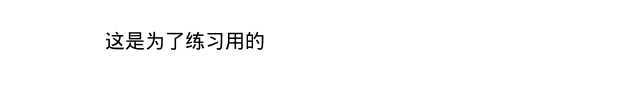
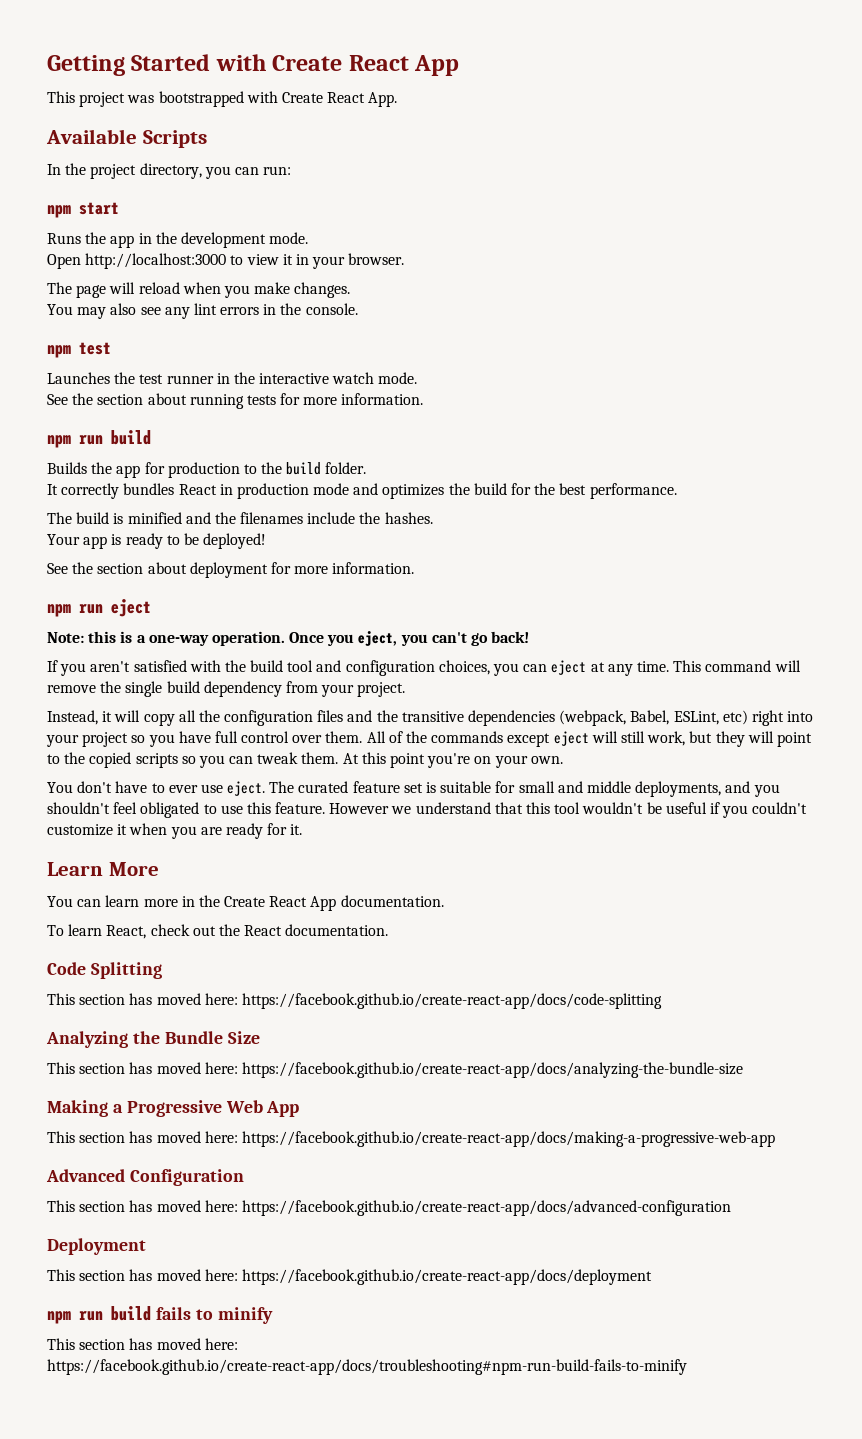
[105,31,265,50] 这是为了练习用的 -> [47,54,460,76] [47,91,398,107] [46,129,207,148] [47,163,292,179] [47,202,119,218] [47,232,309,248] [47,253,405,269] [47,282,351,298] [47,303,358,319] [47,342,111,358] [47,372,418,384] [47,393,424,409] [47,430,151,448] [47,462,367,478] [47,483,677,499] [47,512,433,524] [47,533,267,549] [47,562,415,578] [47,599,151,617] [47,631,530,646] [47,660,801,676] [47,681,406,697] [47,710,814,726] [46,731,812,747] [47,752,563,768] [47,781,780,797] [47,802,808,818] [47,823,303,839] [47,862,159,876] [47,895,444,911] [47,924,389,939] [47,962,162,979] [47,993,662,1009] [46,1031,260,1048] [47,1062,743,1078] [47,1100,300,1117] [47,1131,775,1147] [46,1169,244,1186] [47,1200,731,1216] [47,1238,146,1255] [47,1269,652,1285] [47,1306,273,1324] [47,1338,238,1350] [47,1359,687,1375] Getting Started with Create React App // This project was bootstrapped with Create React App. // Available Scripts // In the project directory, you can run: // npm start // Runs the app in the development mode. // Open http://localhost:3000 to view it in your browser. // The page will reload when you make changes. // You may also see any lint errors in the console. // npm test // Launches the test runner in the interactive watch mode. // See the section about running tests for more information. // npm run build // Builds the app for production to the build folder. // It correctly bundles React in production mode and optimizes the build for the best performance. // The build is minified and the filenames include the hashes. // Your app is ready to be deployed! // See the section about deployment for more information. // npm run eject // Note: this is a one-way operation. Once you eject, you can't go back! // If you aren't satisfied with the build tool and configuration choices, you can eject at any time. This command will remove the single build dependency from your project. // Instead, it will copy all the configuration files and the transitive dependencies (webpack, Babel, ESLint, etc) right into your project so you have full control over them. All of the commands except eject will still work, but they will point to the copied scripts so you can tweak them. At this point you're on your own. // You don't have to ever use eject. The curated feature set is suitable for small and middle deployments, and you shouldn't feel obligated to use this feature. However we understand that this tool wouldn't be useful if you couldn't customize it when you are ready for it. // Learn More // You can learn more in the Create React App documentation. // To learn React, check out the React documentation. // Code Splitting // This section has moved here: https://facebook.github.io/create-react-app/docs/code-splitting // Analyzing the Bundle Size // This section has moved here: https://facebook.github.io/create-react-app/docs/analyzing-the-bundle-size // Making a Progressive Web App // This section has moved here: https://facebook.github.io/create-react-app/docs/making-a-progressive-web-app // Advanced Configuration // This section has moved here: https://facebook.github.io/create-react-app/docs/advanced-configuration // Deployment // This section has moved here: https://facebook.github.io/create-react-app/docs/deployment // npm run build fails to minify // This section has moved here: https://facebook.github.io/create-react-app/docs/troubleshooting#npm-run-build-fails-to-minify

